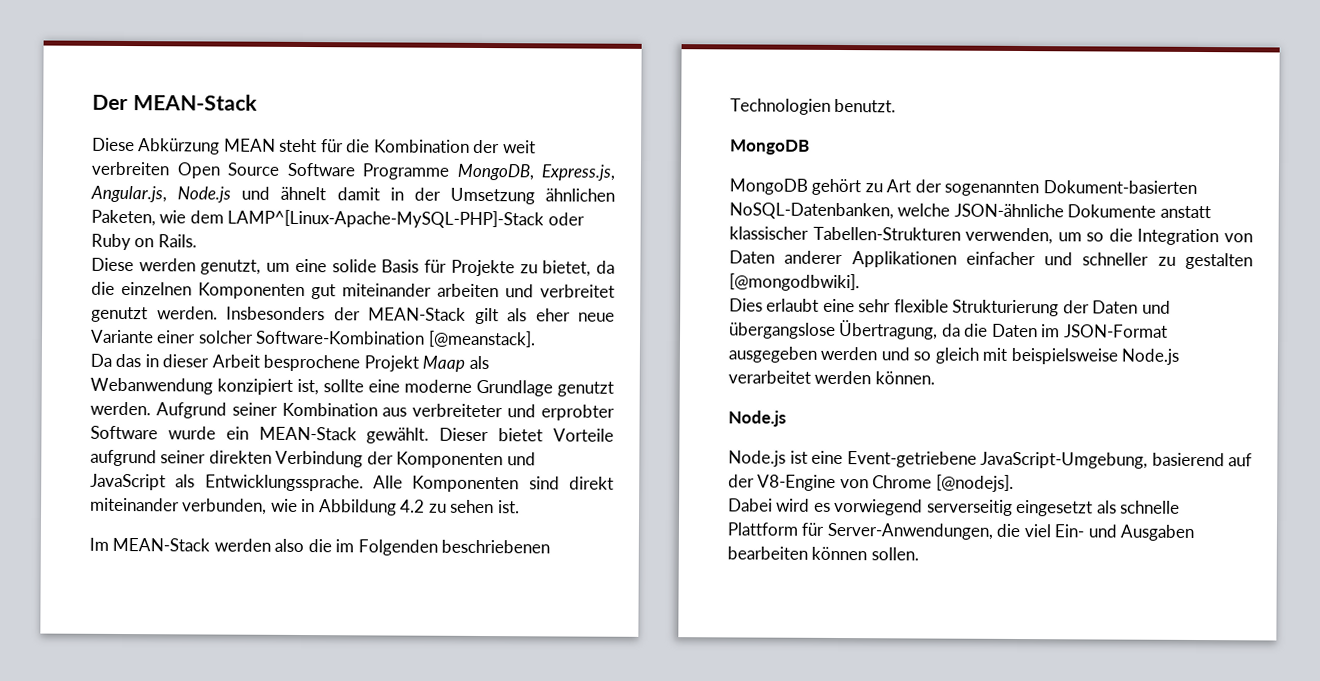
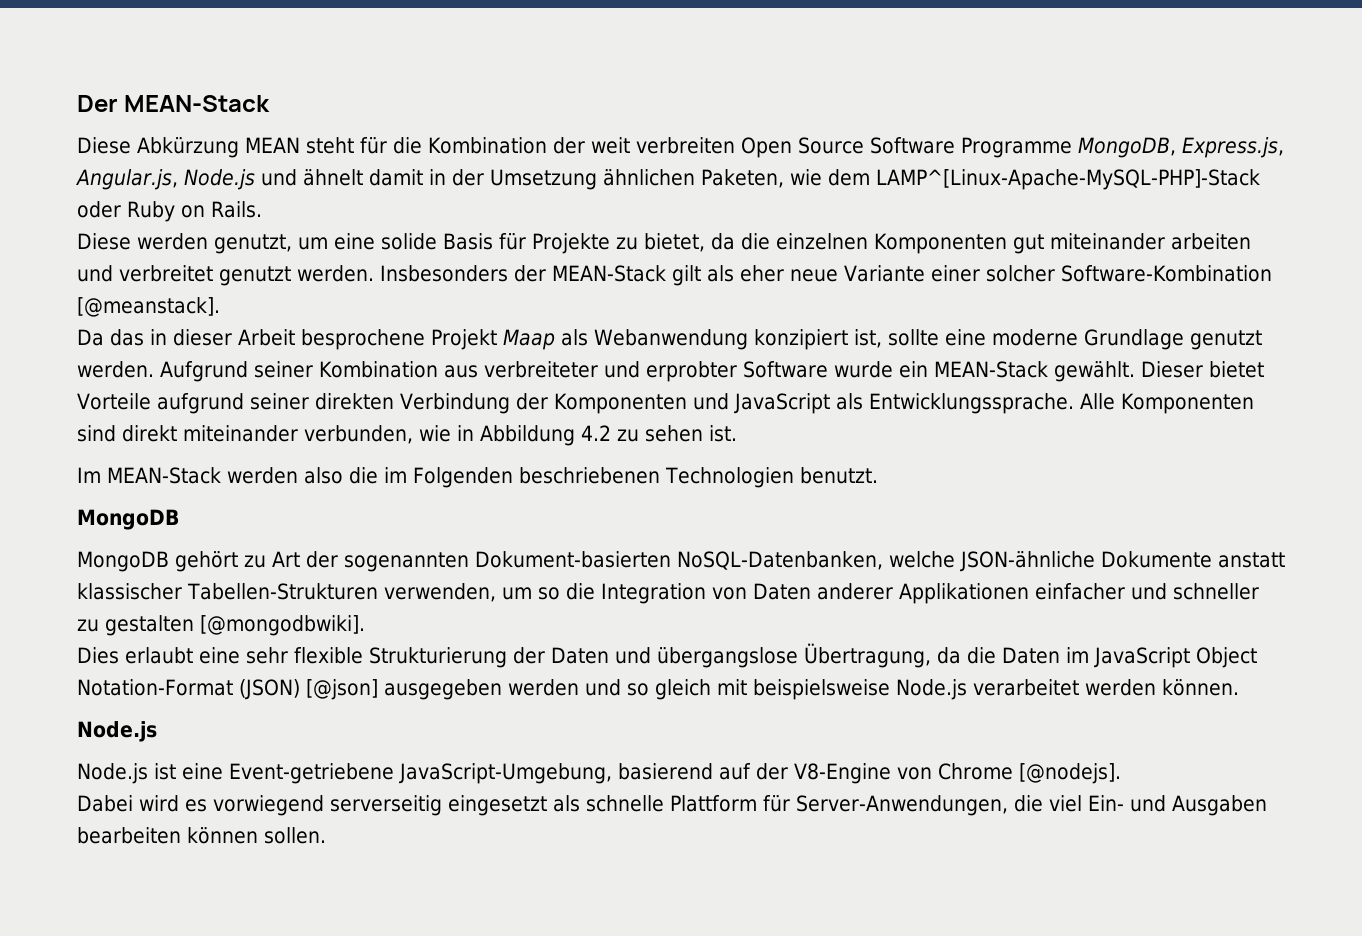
[1063,324,1168,338] JSON-Format -> [1094,647,1257,668] [77,679,378,700] JavaScript Object Notation-Format (JSON) [@json]

